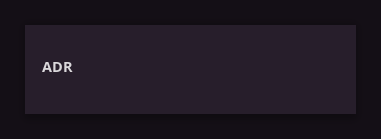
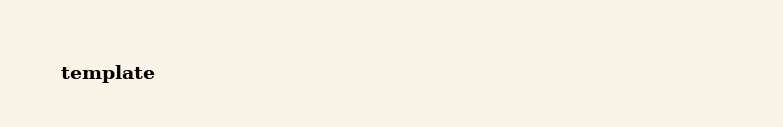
[42,62,73,72] ADR -> [61,65,155,83] template

